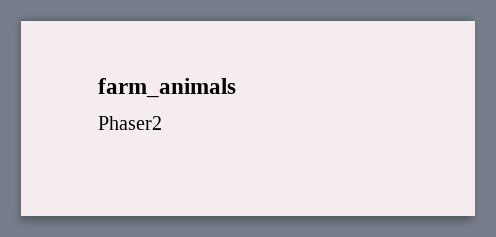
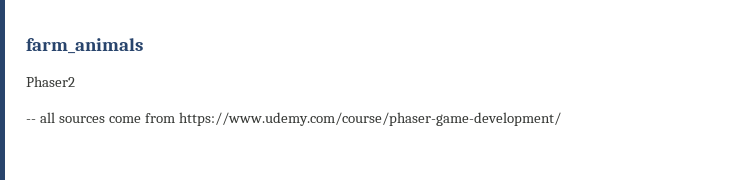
(162, 123) none -> [26,112,561,126] // -- all sources come from https://www.udemy.com/course/phaser-game-development/

